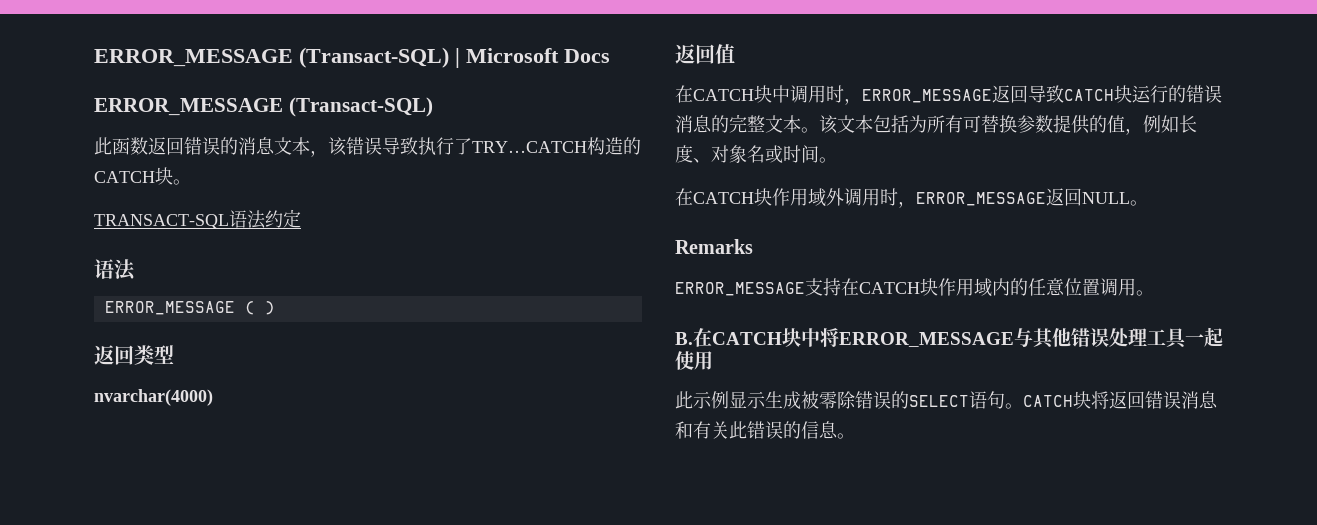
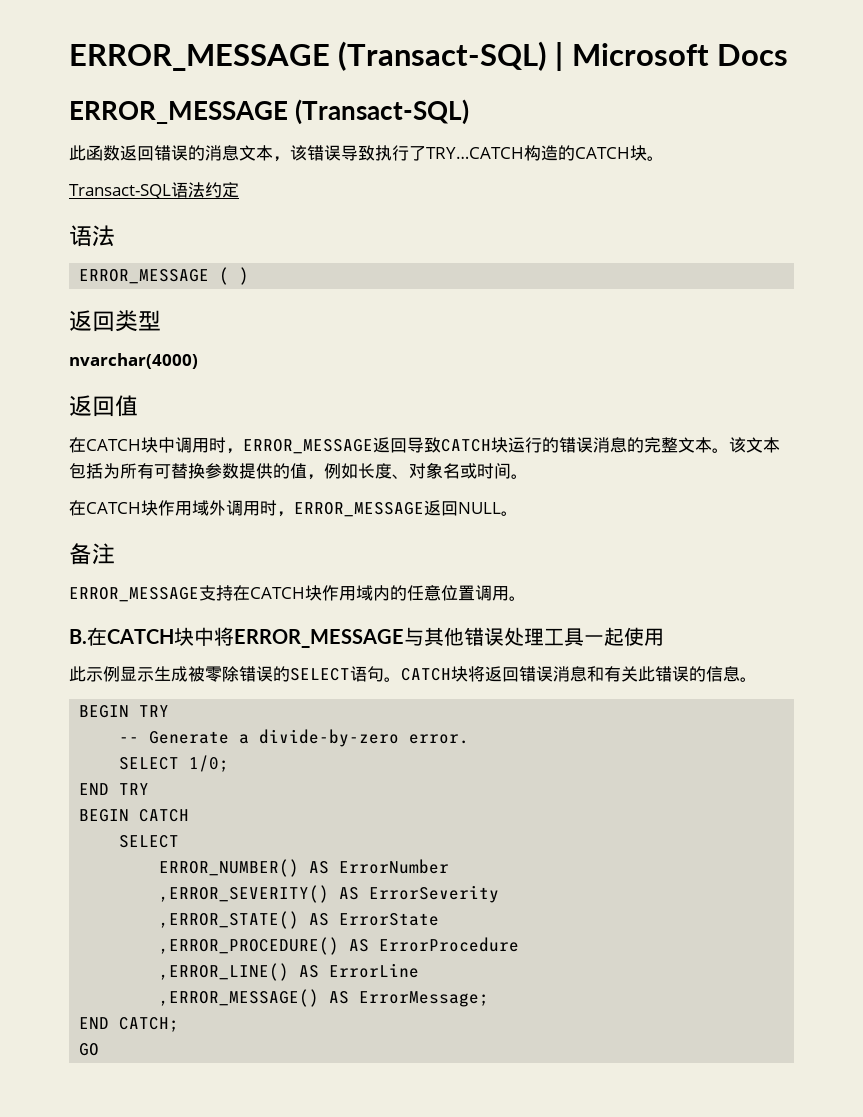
[94,214,229,229] TRANSACT-SQL -> [69,184,171,199] Transact-SQL
[675,239,753,254] Remarks -> [69,543,115,565] 备注
(855, 436) none -> [79,705,170,718] [119,729,470,747] [119,755,230,772] [79,783,150,795] [79,809,190,822] [119,835,180,848] [159,859,450,877] [159,885,500,903] [159,911,440,929] [159,937,520,955] [159,963,420,981] [159,989,490,1007] [79,1017,180,1032] [79,1043,100,1056] // BEGIN TRY // -- Generate a divide-by-zero error. // SELECT 1/0; // END TRY // BEGIN CATCH // SELECT // ERROR_NUMBER() AS ErrorNumber // ,ERROR_SEVERITY() AS ErrorSeverity // ,ERROR_STATE() AS ErrorState // ,ERROR_PROCEDURE() AS ErrorProcedure // ,ERROR_LINE() AS ErrorLine // ,ERROR_MESSAGE() AS ErrorMessage; // END CATCH; // GO

